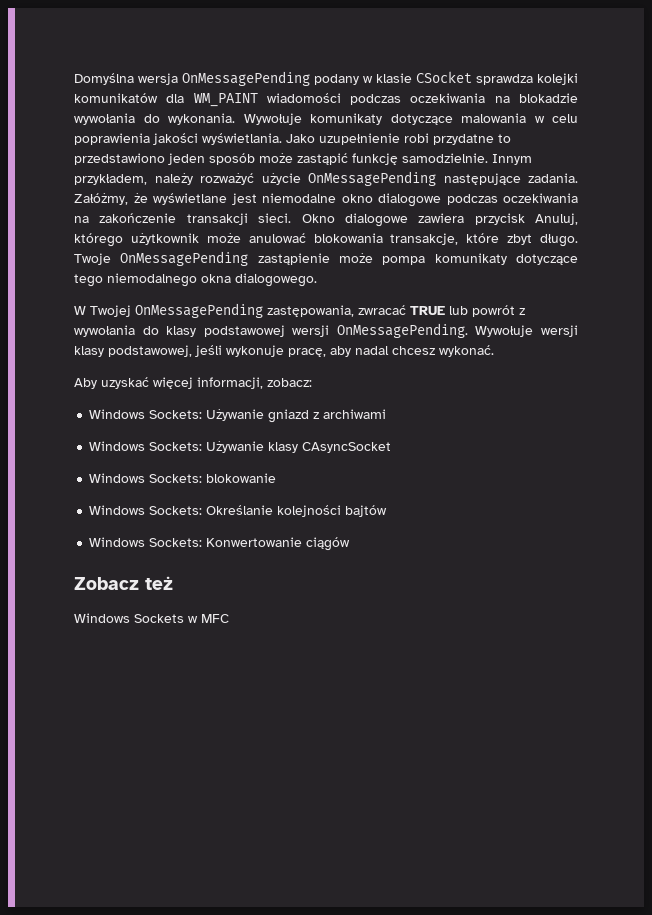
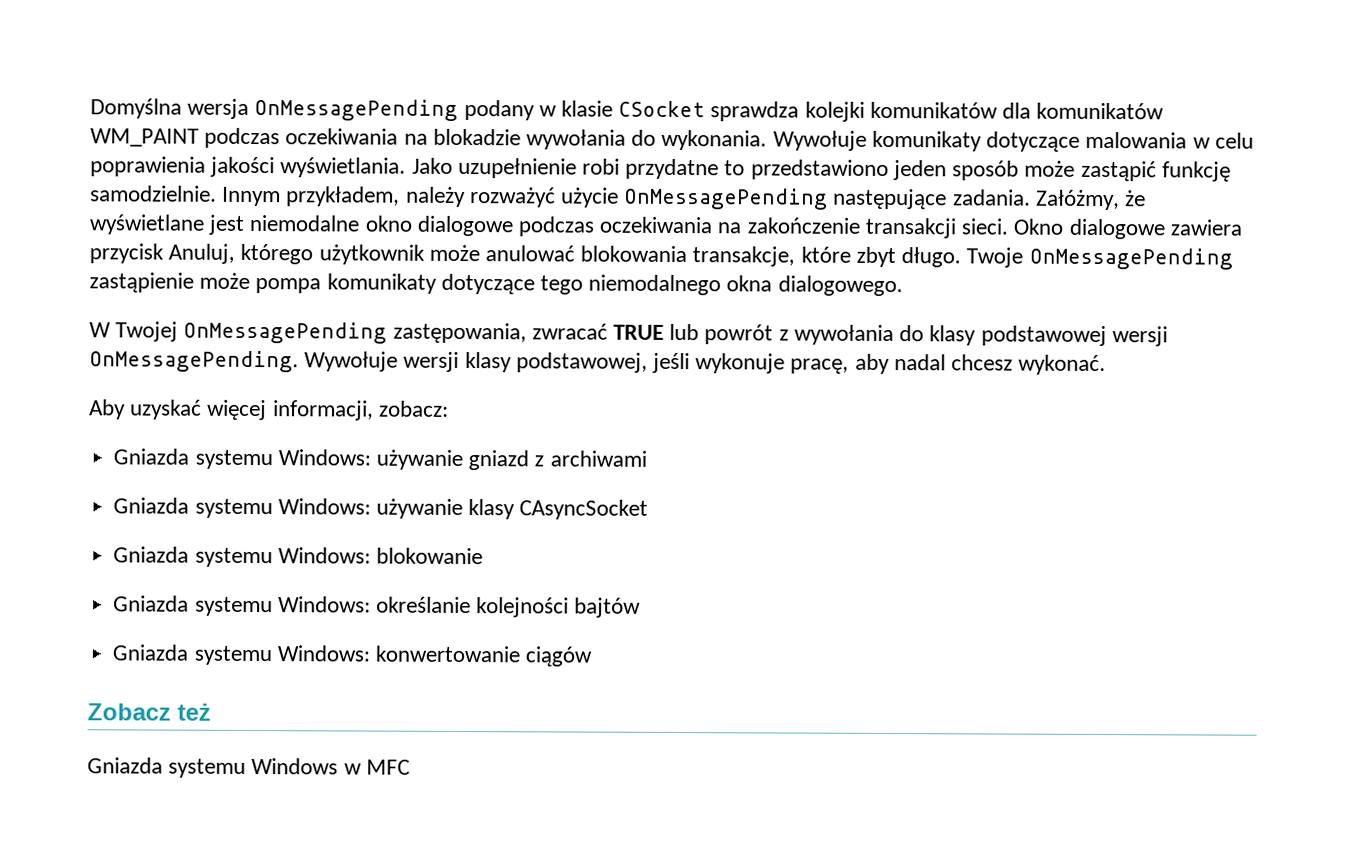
[193,93,341,107] WM_PAINT wiadomości -> [1036,102,1165,120] [90,128,199,147] komunikatów WM_PAINT
[89,409,265,421] Windows Sockets: Używanie -> [113,448,463,470] Gniazda systemu Windows: używanie
[89,441,392,453] [89,473,277,483] [89,505,388,517] [89,537,303,547] Windows Sockets: Używanie klasy CAsyncSocket // Windows Sockets: blokowanie // Windows Sockets: Określanie kolejności bajtów // Windows Sockets: Konwertowanie -> [113,497,649,520] [113,546,483,568] [113,595,642,618] [112,644,520,666] Gniazda systemu Windows: używanie klasy CAsyncSocket // Gniazda systemu Windows: blokowanie // Gniazda systemu Windows: określanie kolejności bajtów // Gniazda systemu Windows: konwertowanie
[74,613,184,623] Windows Sockets -> [87,757,339,778] Gniazda systemu Windows

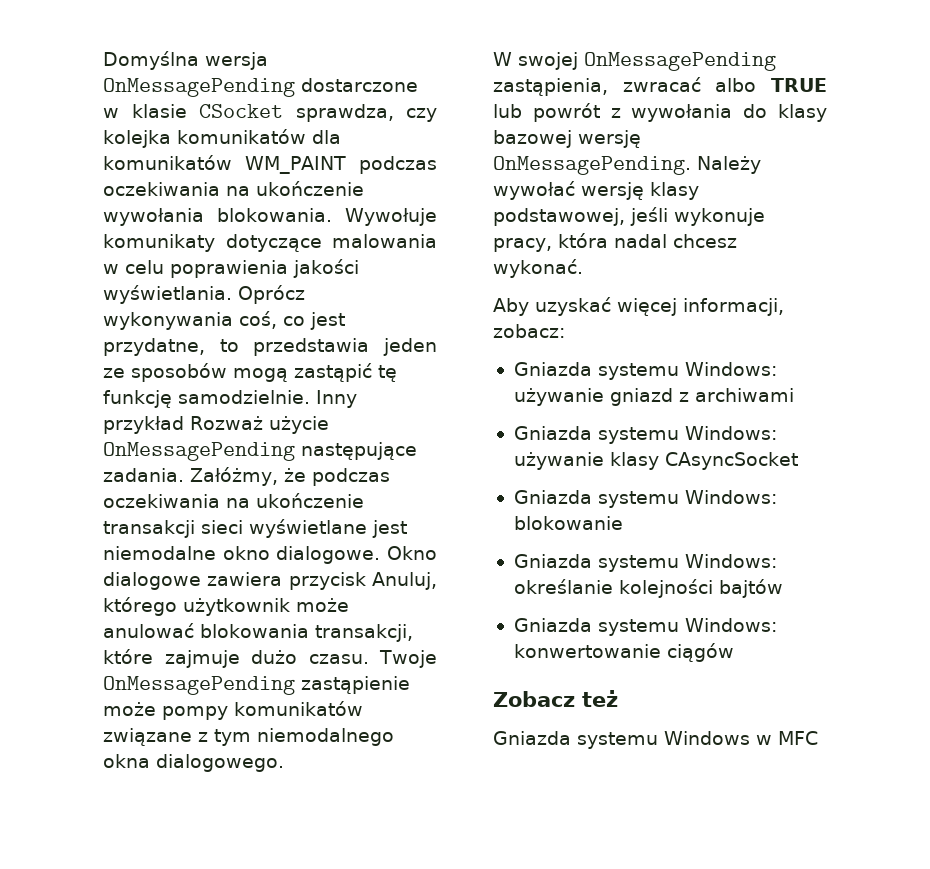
[463,99,535,121] podany -> [301,78,418,92] dostarczone
[710,101,865,122] sprawdza kolejki -> [295,104,437,122] [103,130,171,148] sprawdza, czy kolejka
[432,128,768,151] blokadzie wywołania do wykonania. -> [256,181,364,196] [103,208,333,226] ukończenie wywołania blokowania.
[411,157,1231,182] [90,185,556,208] Jako uzupełnienie robi przydatne to przedstawiono jeden sposób może zastąpić funkcję samodzielnie. Innym przykładem, należy rozważyć -> [238,285,305,304] [103,311,345,330] [103,338,438,356] [103,363,397,382] [103,390,357,408] [103,416,263,434] Oprócz wykonywania coś, co jest przydatne, to przedstawia jeden ze sposobów mogą zastąpić tę funkcję samodzielnie. Inny przykład Rozważ
[89,214,1009,239] wyświetlane jest niemodalne okno dialogowe podczas oczekiwania na zakończenie transakcji sieci. -> [312,468,390,486] [103,493,364,508] [103,519,407,538] [103,546,381,564] podczas oczekiwania na ukończenie transakcji sieci wyświetlane jest niemodalne okno dialogowe.
[692,246,1233,270] [89,272,584,295] transakcje, które zbyt długo. Twoje OnMessagePending zastąpienie może pompa komunikaty dotyczące tego -> [314,624,413,642] [103,649,438,668] [103,676,410,695] [103,701,363,720] [103,728,251,746] transakcji, które zajmuje dużo czasu. Twoje OnMessagePending zastąpienie może pompy komunikatów związane z tym
[115,321,608,344] Twojej OnMessagePending zastępowania, zwracać -> [518,52,776,71] [493,77,757,96] swojej OnMessagePending zastąpienia, zwracać albo
[980,325,1168,347] [89,350,460,373] podstawowej wersji OnMessagePending. Wywołuje wersji -> [493,130,641,148] [493,156,761,175] [493,181,644,200] bazowej wersję OnMessagePending. Należy wywołać wersję
[790,353,890,375] pracę, aby -> [493,233,608,252] pracy, która

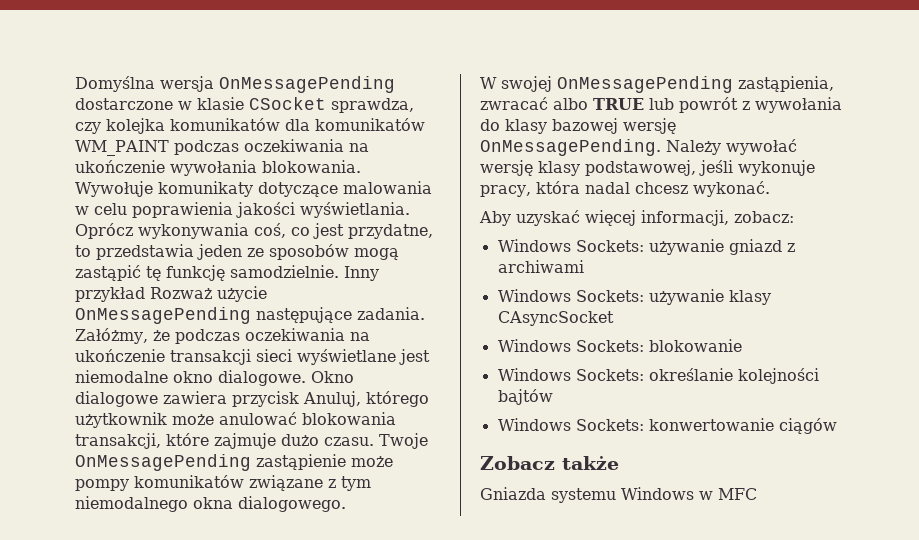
[513,362,777,380] Gniazda systemu Windows: -> [497,239,644,252] Windows Sockets:
[513,426,777,444] Gniazda systemu Windows: -> [497,289,644,302] Windows Sockets:
[513,490,777,508] [513,516,623,530] [513,554,777,572] Gniazda systemu Windows: blokowanie // Gniazda systemu Windows: -> [497,339,742,352] [497,368,644,381] Windows Sockets: blokowanie // Windows Sockets:
[513,618,777,636] Gniazda systemu Windows: -> [497,418,644,431] Windows Sockets:
[582,690,618,707] też -> [562,456,619,470] także

